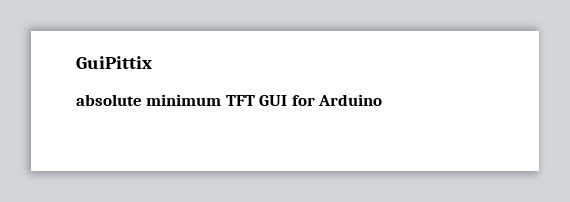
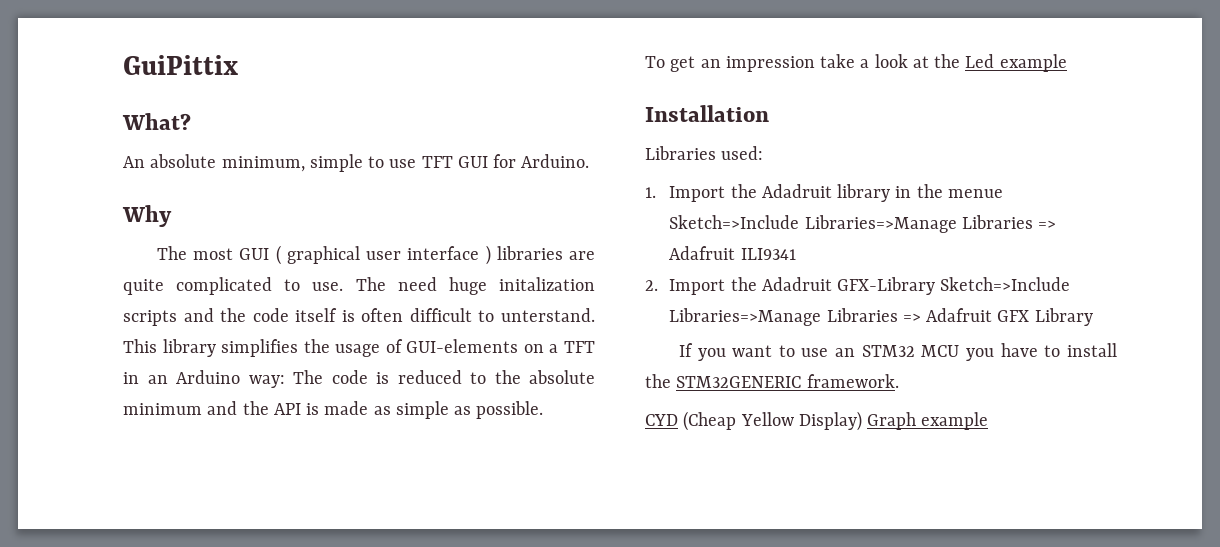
[76,94,383,106] absolute minimum TFT GUI for Arduino -> [122,113,191,130] [123,154,590,172] [122,205,172,227] [156,245,596,265] [123,277,595,295] [123,308,595,326] [123,339,595,357] [123,370,595,388] [123,401,544,419] [645,54,1067,72] [645,105,769,122] [645,146,764,160] [645,184,1003,202] [669,215,1057,233] [669,246,796,260] [645,277,1071,295] [669,308,1093,326] [678,343,1117,361] [645,374,899,388] [645,411,989,431] What? // An absolute minimum, simple to use TFT GUI for Arduino. // Why // The most GUI ( graphical user interface ) libraries are quite complicated to use. The need huge initalization scripts and the code itself is often difficult to unterstand. This library simplifies the usage of GUI-elements on a TFT in an Arduino way: The code is reduced to the absolute minimum and the API is made as simple as possible. // To get an impression take a look at the Led example // Installation // Libraries used: // 1. Import the Adadruit library in the menue Sketch=>Include Libraries=>Manage Libraries => Adafruit ILI9341 // 2. Import the Adadruit GFX-Library Sketch=>Include Libraries=>Manage Libraries => Adafruit GFX Library // If you want to use an STM32 MCU you have to install the STM32GENERIC framework. // CYD (Cheap Yellow Display) Graph example

